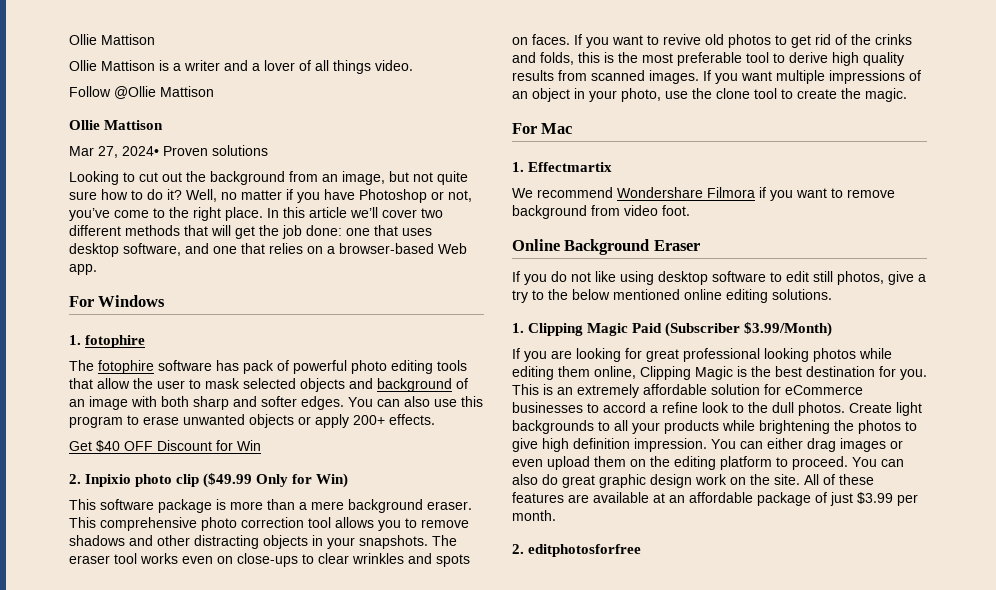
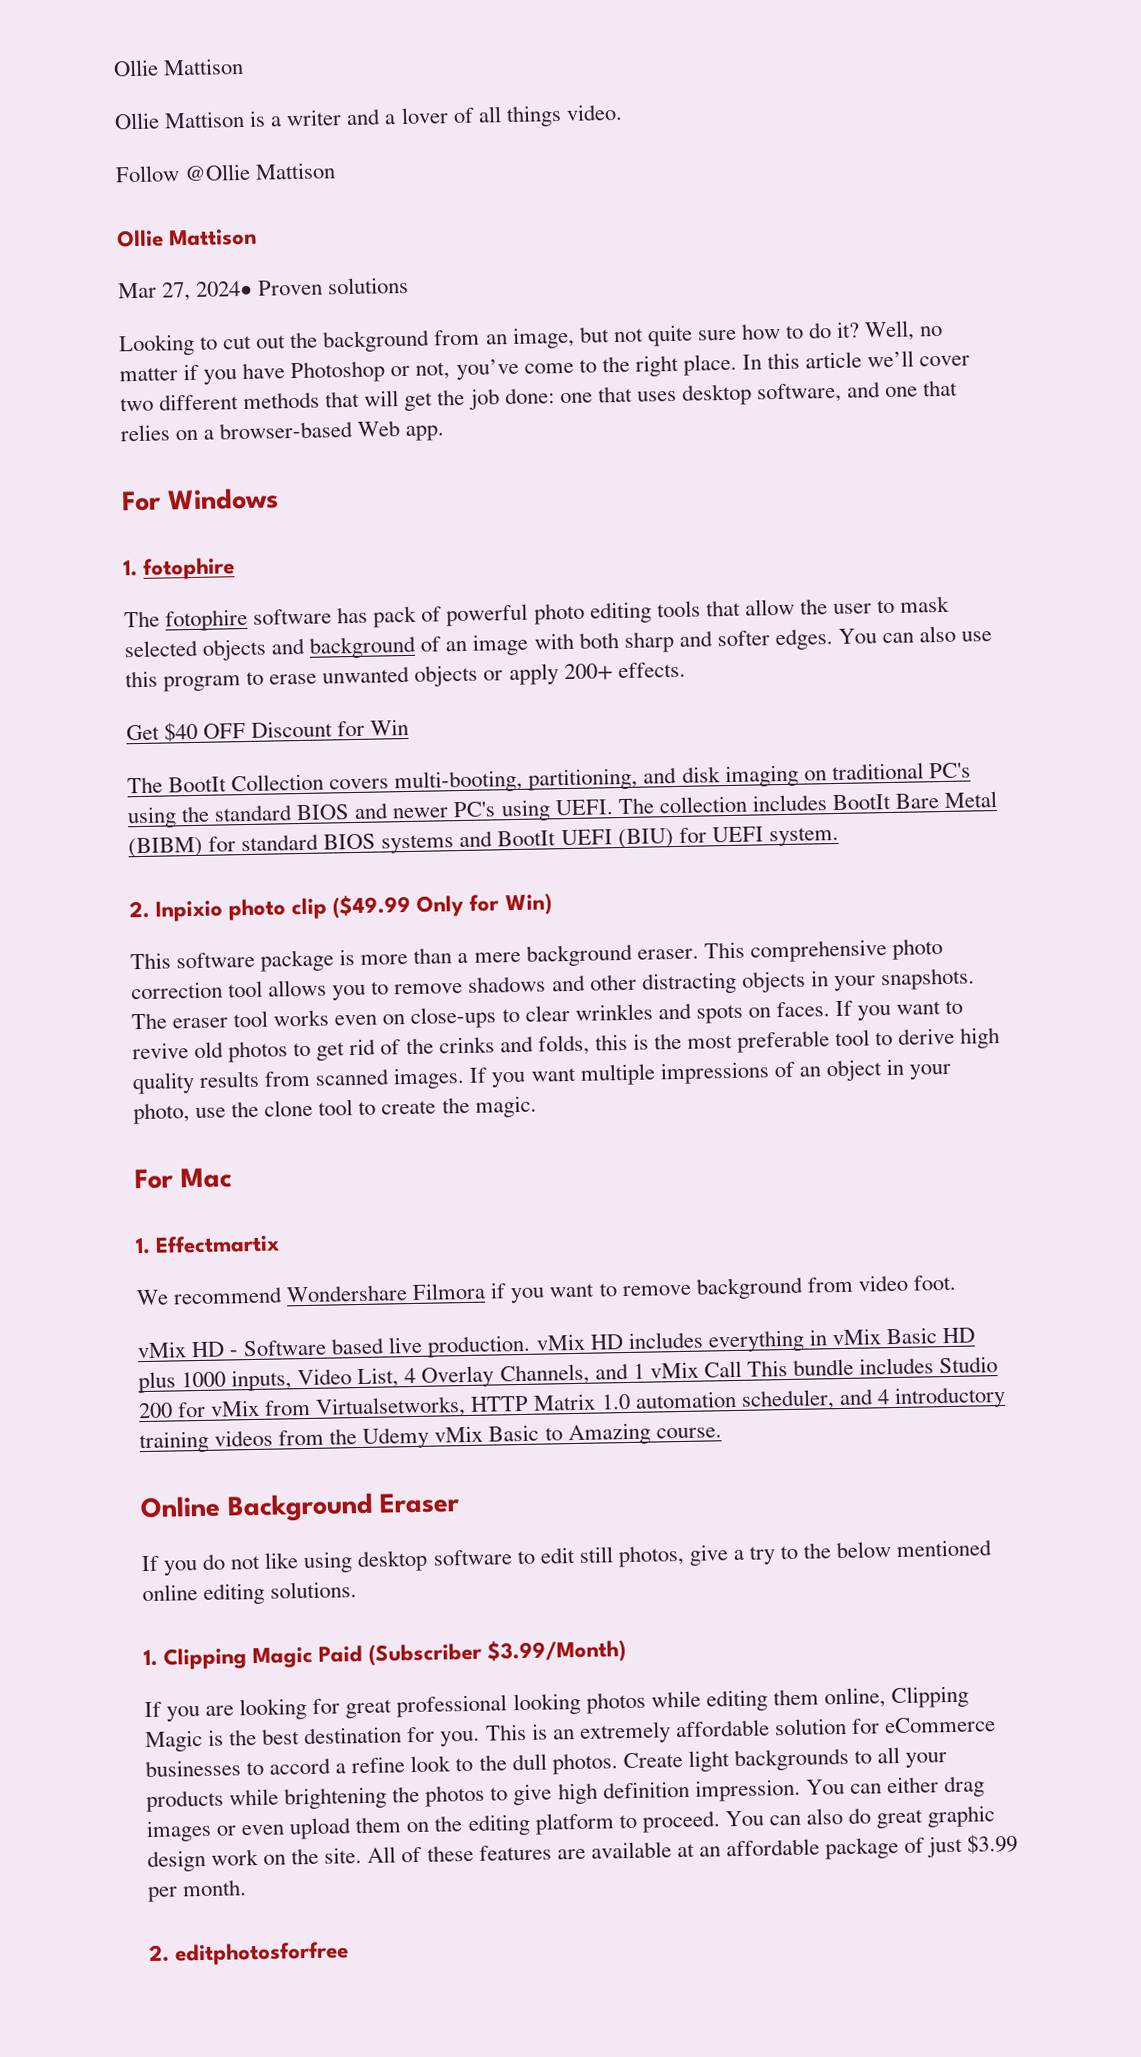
(261, 445) none -> [127,762,971,794] [127,790,998,829] [128,826,839,859] // The BootIt Collection covers multi-booting, partitioning, and disk imaging on traditional PC's using the standard BIOS and newer PC's using UEFI. The collection includes BootIt Bare Metal (BIBM) for standard BIOS systems and BootIt UEFI (BIU) for UEFI system.
(690, 210) none -> [137,1327,976,1359] [138,1356,999,1394] [138,1385,1006,1419] [139,1422,722,1454] // vMix HD - Software based live production. vMix HD includes everything in vMix Basic HD plus 1000 inputs, Video List, 4 Overlay Channels, and 1 vMix Call This bundle includes Studio 200 for vMix from Virtualsetworks, HTTP Matrix 1.0 automation scheduler, and 4 introductory training videos from the Udemy vMix Basic to Amazing course.

